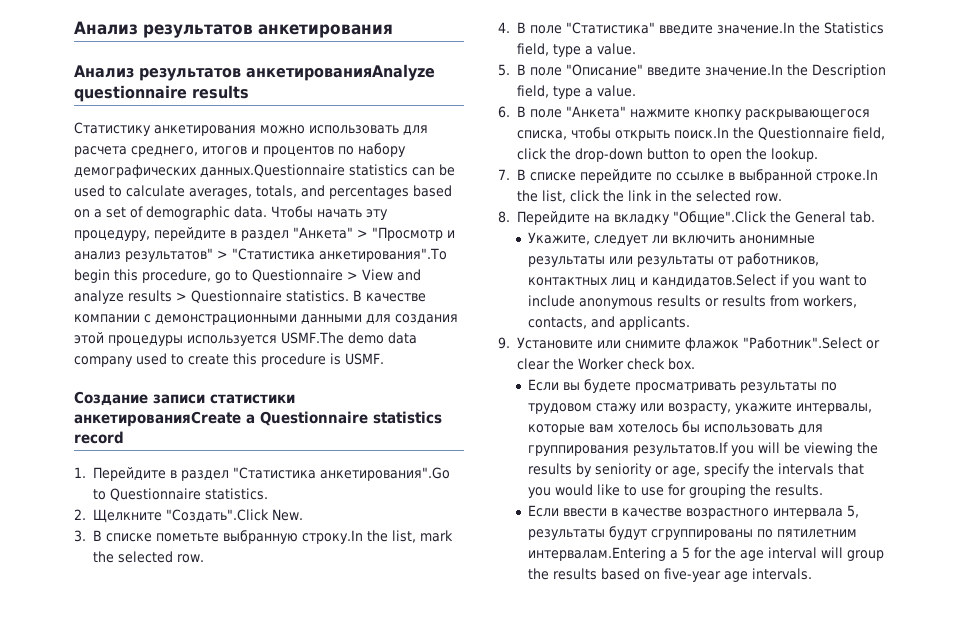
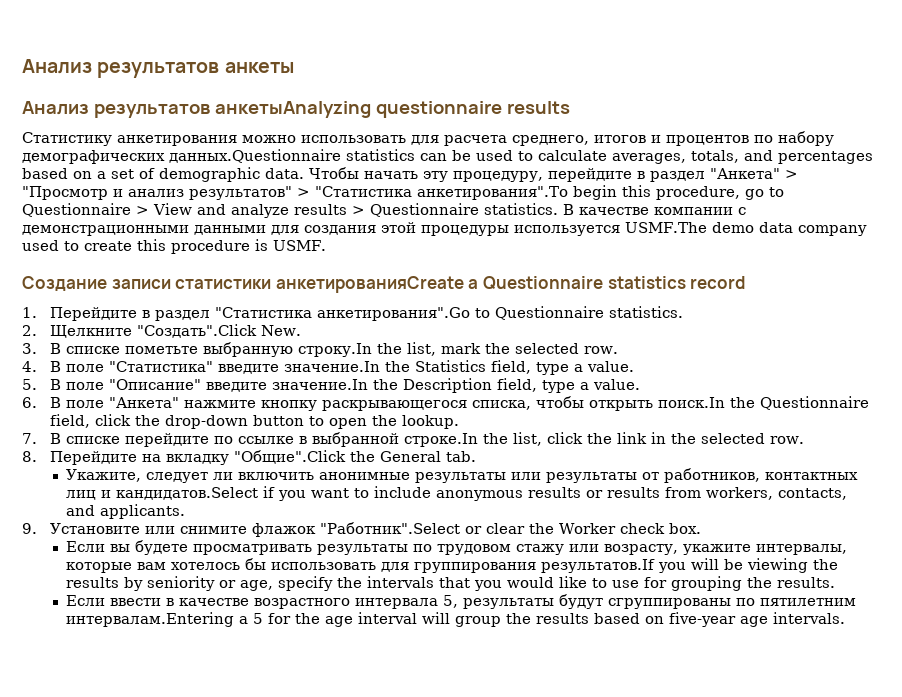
[74,21,393,38] [74,64,435,81] Анализ результатов анкетирования // Анализ результатов анкетированияAnalyze -> [22,59,294,78] [22,101,371,118] Анализ результатов анкеты // Анализ результатов анкетыAnalyzing

